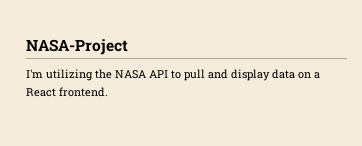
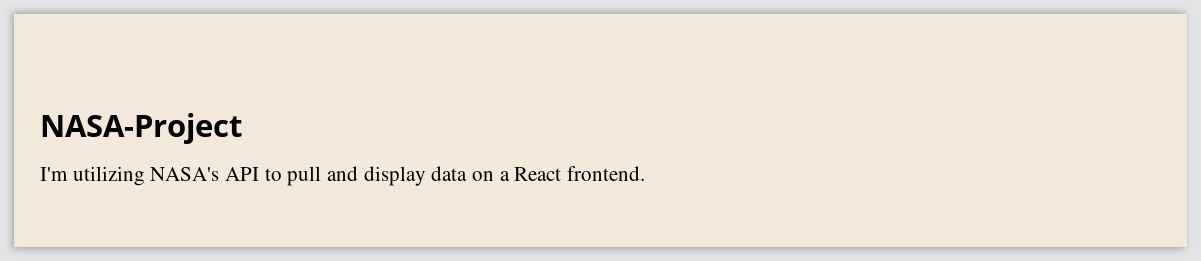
[95,69,146,79] the NASA -> [150,167,220,181] NASA's

